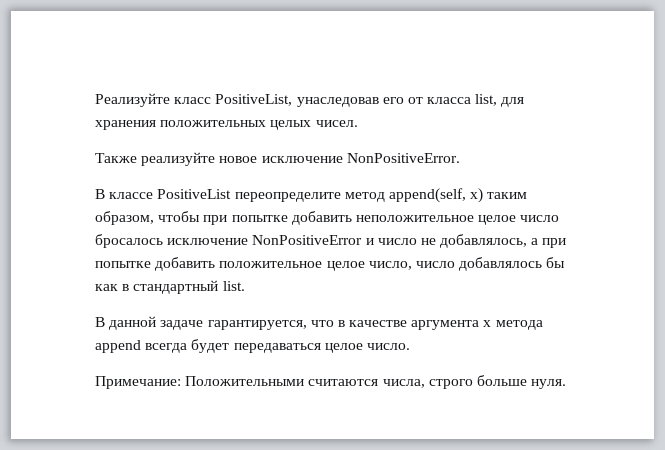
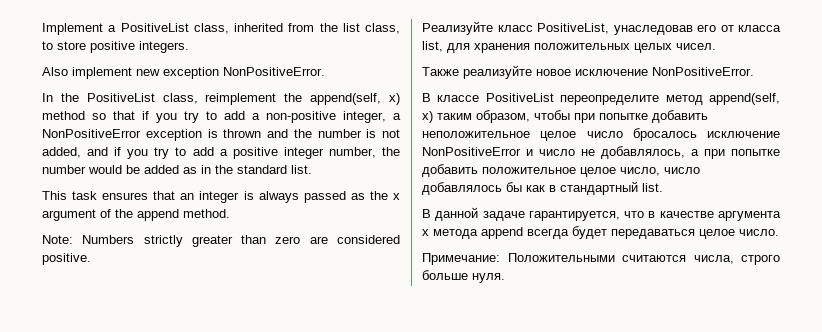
(95, 100) none -> [42,23,400,35] [42,41,189,53] [42,67,325,79] [42,93,400,105] [42,111,401,123] [42,129,400,141] [42,147,400,159] [42,165,312,174] [42,191,400,203] [42,209,230,221] [42,235,400,247] [42,253,91,265] Implement a PositiveList class, inherited from the list class, to store positive integers. // Also implement new exception NonPositiveError. // In the PositiveList class, reimplement the append(self, x) method so that if you try to add a non-positive integer, a NonPositiveError exception is thrown and the number is not added, and if you try to add a positive integer number, the number would be added as in the standard list. // This task ensures that an integer is always passed as the x argument of the append method. // Note: Numbers strictly greater than zero are considered positive. //

